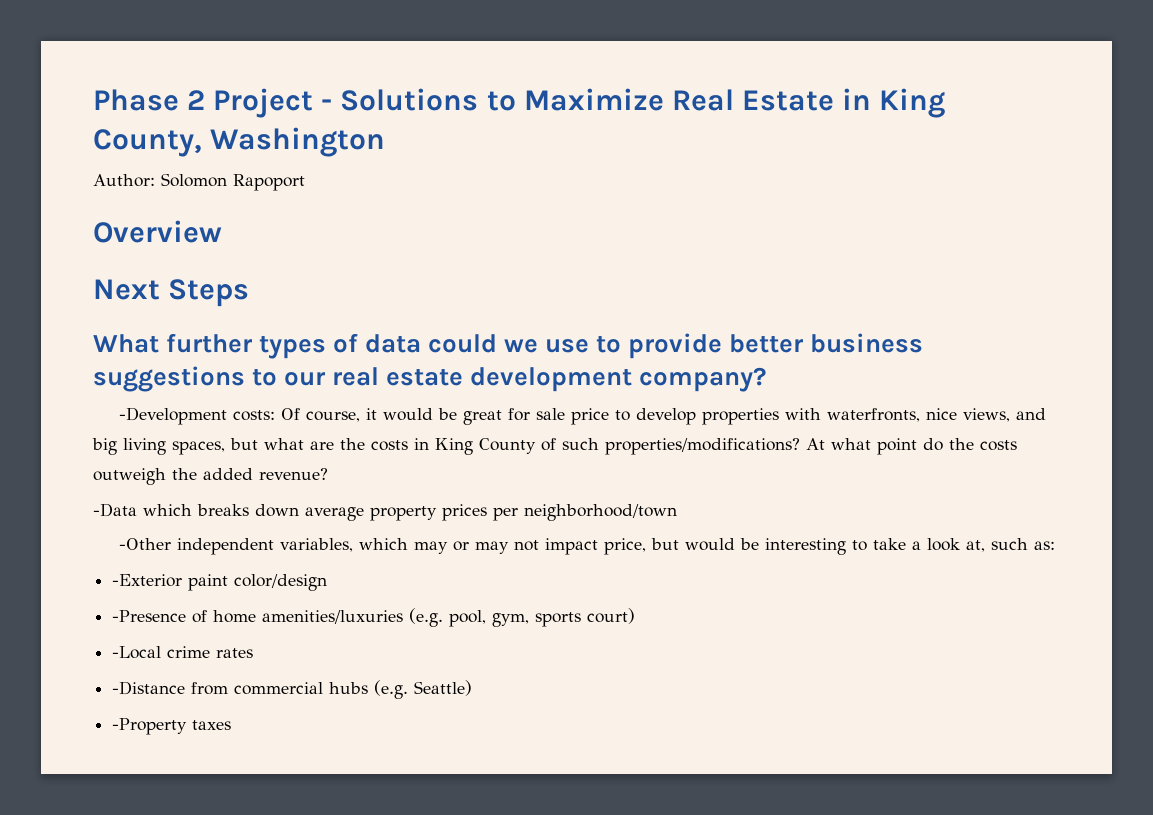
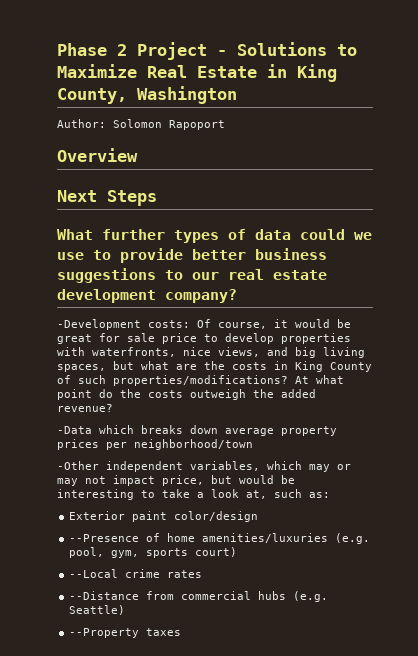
[112,574,183,587] -Exterior -> [69,511,126,520] Exterior
[112,610,187,622] -Presence -> [69,534,140,542] --Presence
[112,646,162,659] -Local -> [69,569,119,578] --Local
[112,681,186,695] -Distance -> [69,591,140,600] --Distance
[112,718,188,735] -Property -> [69,628,140,638] --Property

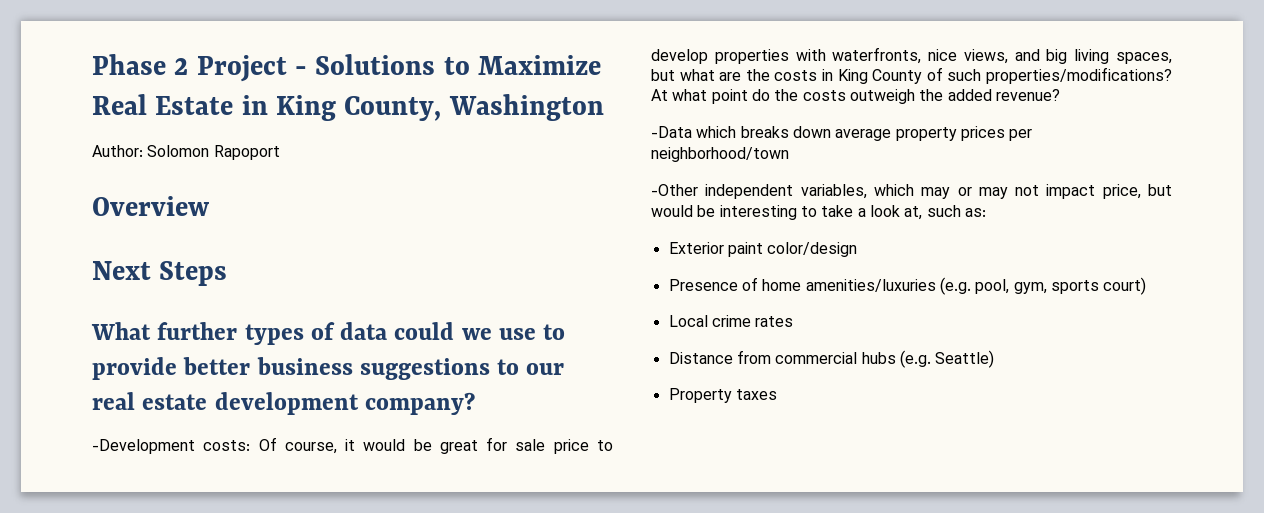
[69,534,140,542] --Presence -> [668,279,738,291] Presence
[69,569,119,578] --Local -> [668,315,708,327] Local
[69,591,140,600] --Distance -> [668,352,733,364] Distance
[69,628,140,638] --Property -> [668,388,732,403] Property

